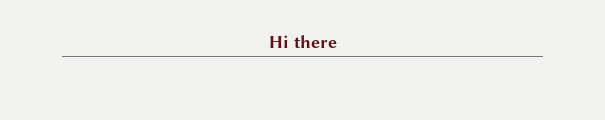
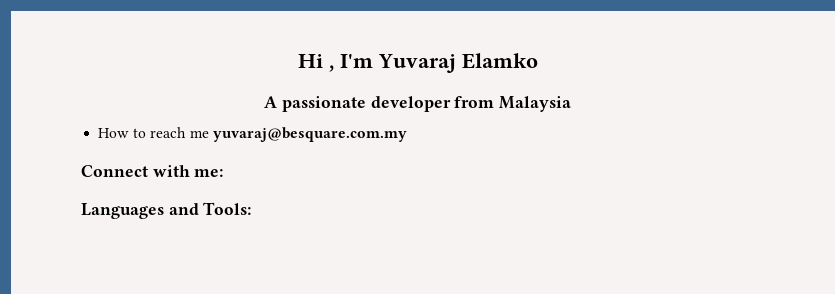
[293,35,337,48] there -> [328,53,538,73] [264,96,571,112] [98,127,407,142] [81,165,224,177] [81,202,252,219] , I'm Yuvaraj Elamko // A passionate developer from Malaysia // How to reach me yuvaraj@besquare.com.my // Connect with me: // Languages and Tools:

